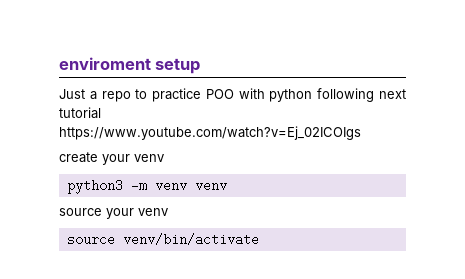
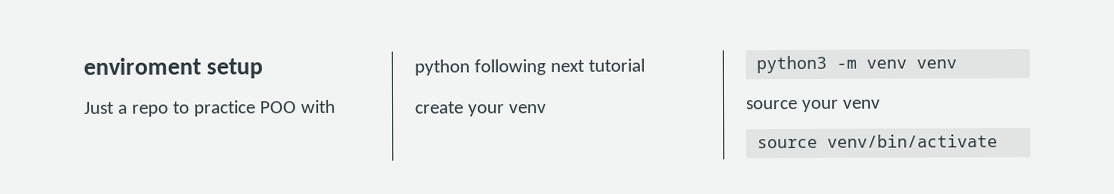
[59,126,361,140] https://www.youtube.com/watch?v=Ej_02ICOIgs -> (645, 65) none

